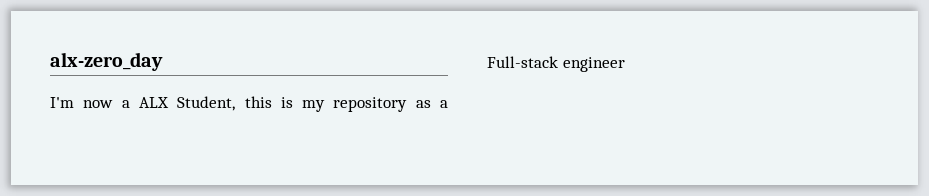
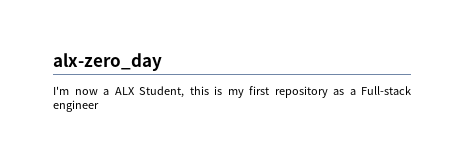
(326, 106) none -> [249,86,269,95] first

